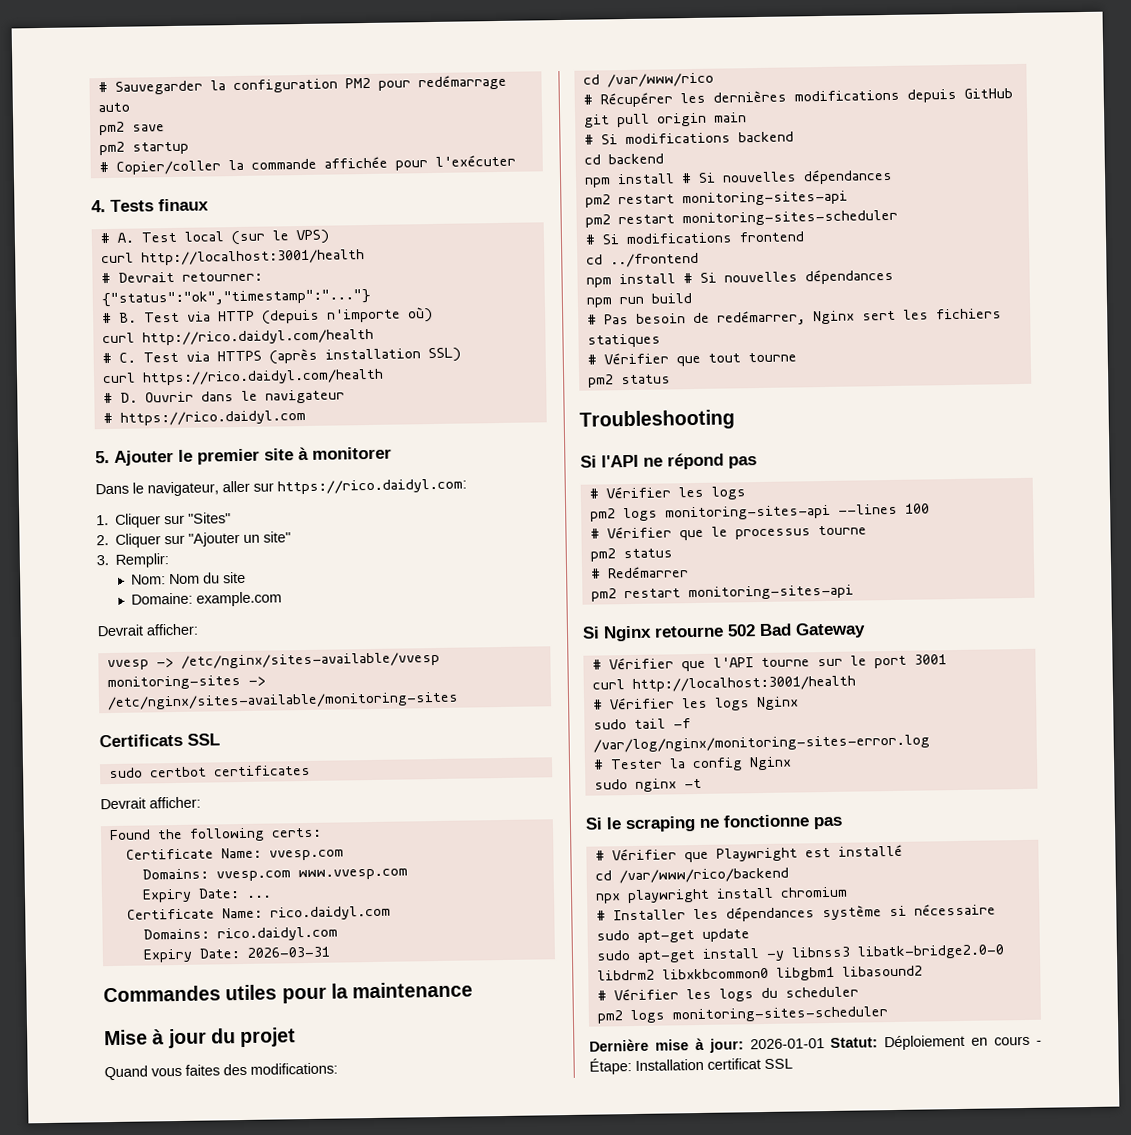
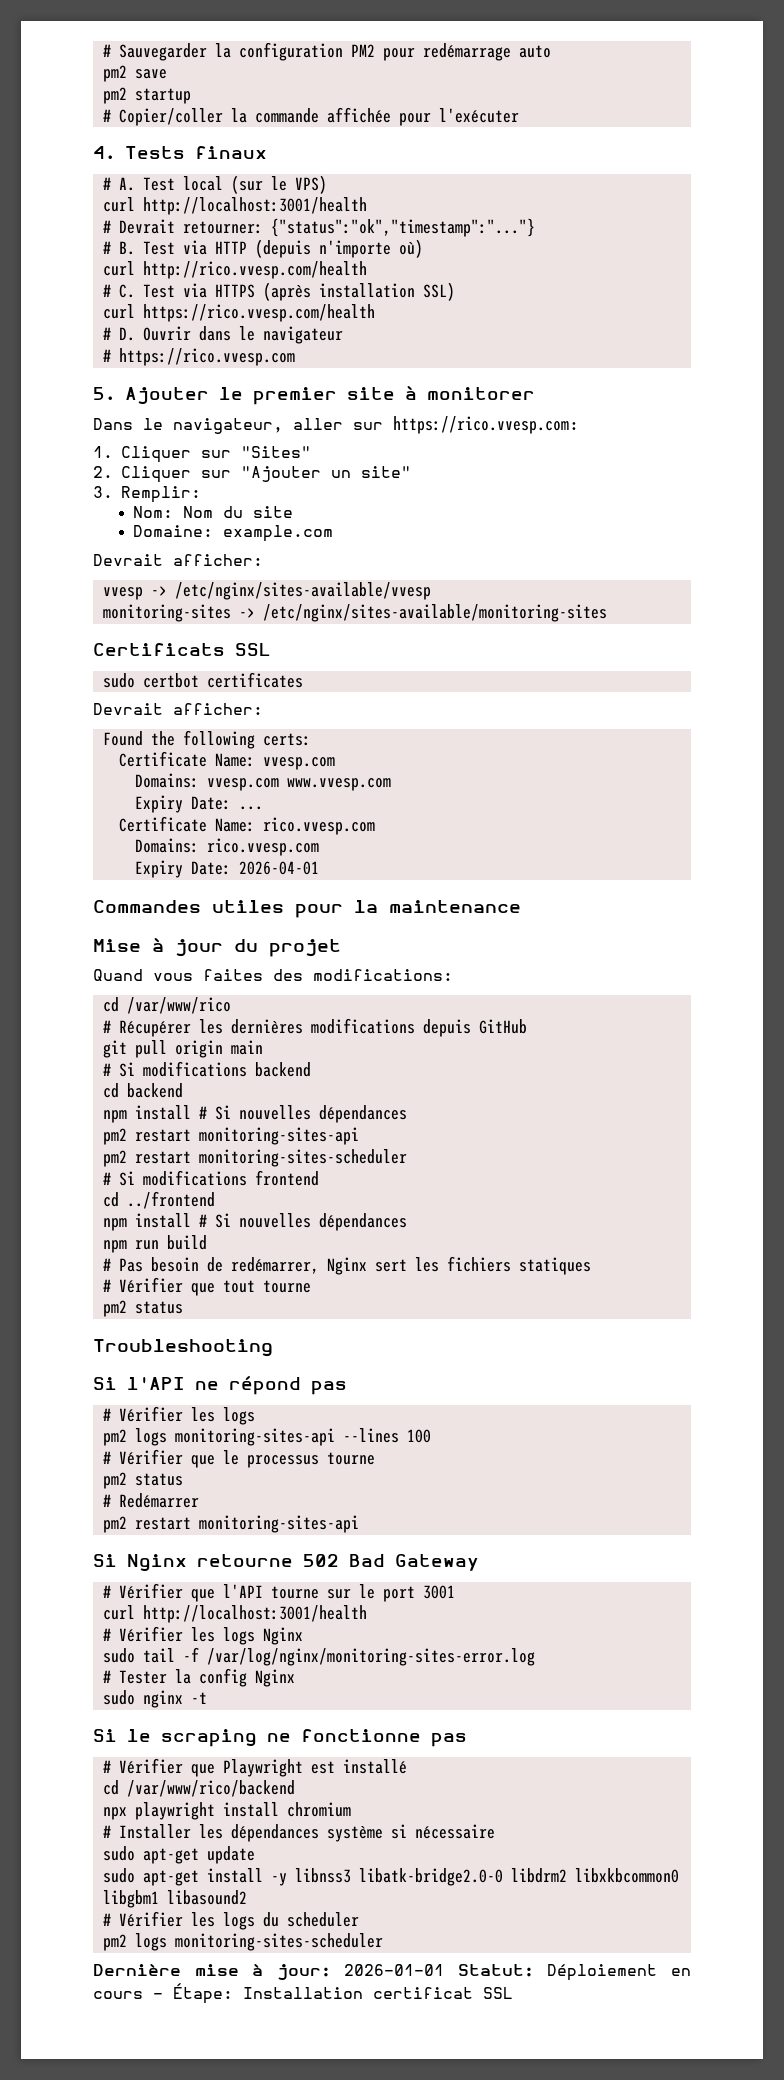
[141,328,374,346] http://rico.daidyl.com/health -> [142,261,367,279] http://rico.vvesp.com/health
[141,368,384,386] https://rico.daidyl.com/health -> [142,304,375,322] https://rico.vvesp.com/health
[119,409,306,426] https://rico.daidyl.com -> [118,348,295,366] https://rico.vvesp.com
[277,478,467,495] https://rico.daidyl.com: -> [393,416,579,434] https://rico.vvesp.com:
[269,905,391,921] [142,926,338,942] [142,946,330,963] rico.daidyl.com // Domains: rico.daidyl.com // Expiry Date: 2026-03-31 -> [262,817,375,835] [134,838,319,856] [134,860,319,878] rico.vvesp.com // Domains: rico.vvesp.com // Expiry Date: 2026-04-01

